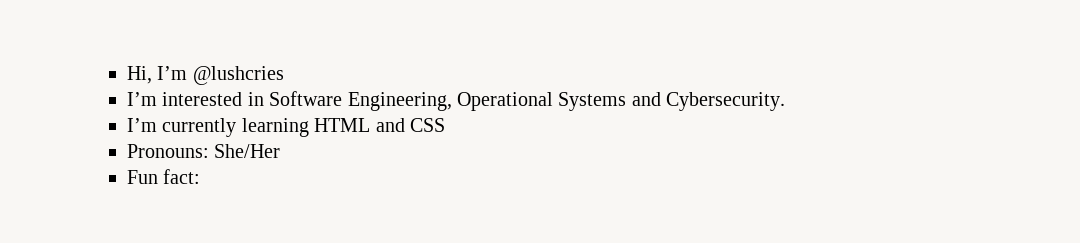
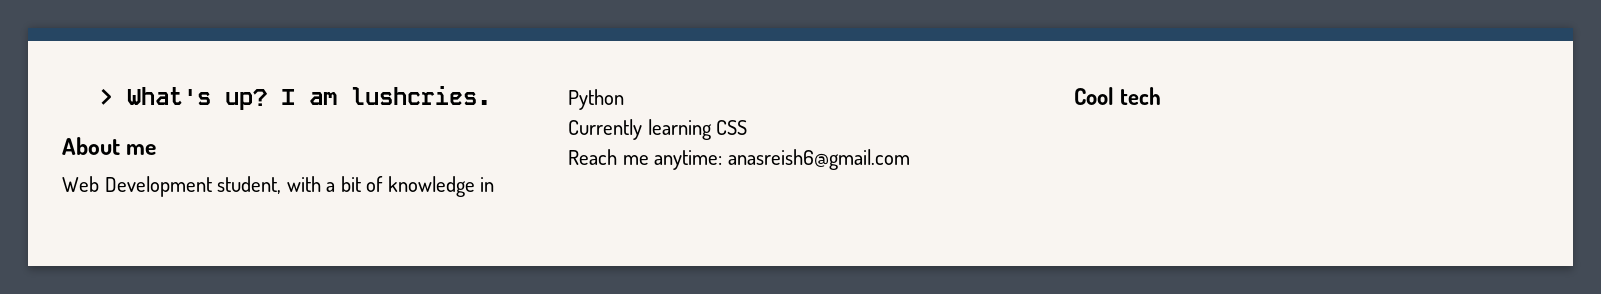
[127,66,284,85] [127,91,786,111] [127,118,445,137] [127,144,281,158] [127,169,201,184] Hi, I’m @lushcries // I’m interested in Software Engineering, Operational Systems and Cybersecurity. // I’m currently learning HTML and CSS // Pronouns: She/Her // Fun fact: -> [98,86,491,110] [62,137,157,155] [62,176,495,197] [568,89,624,110] [568,119,748,140] [568,149,910,170] [1074,87,1162,105] > What's up? I am lushcries. // About me // Web Development student, with a bit of knowledge in Python // Currently learning CSS // Reach me anytime: anasreish6@gmail.com // Cool tech

